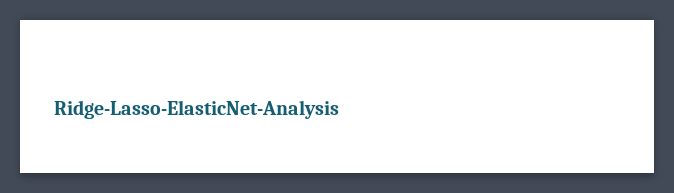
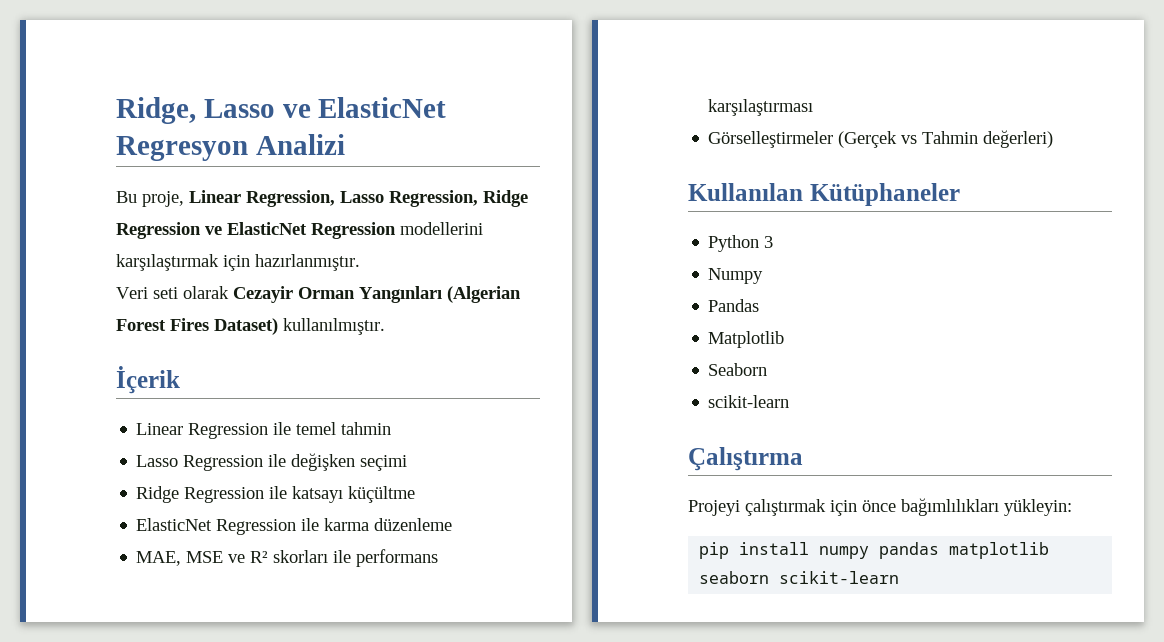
[54,100,339,119] Ridge-Lasso-ElasticNet-Analysis -> [116,97,447,124] [116,134,345,161] [116,190,528,207] [116,222,483,239] [116,254,360,271] [116,286,521,303] [116,318,385,335] [116,366,180,394] [136,422,392,439] [136,453,408,471] [136,486,416,503] [136,518,453,535] [136,549,439,567] [708,99,814,116] [708,130,1054,148] [688,183,960,206] [708,235,774,252] [708,268,764,284] [708,299,760,312] [708,331,785,348] [708,363,768,376] [708,395,790,408] [688,447,803,471] [688,498,1072,516] [699,542,1050,559] [699,571,900,584] Ridge, Lasso ve ElasticNet Regresyon Analizi // Bu proje, Linear Regression, Lasso Regression, Ridge Regression ve ElasticNet Regression modellerini karşılaştırmak için hazırlanmıştır. // Veri seti olarak Cezayir Orman Yangınları (Algerian Forest Fires Dataset) kullanılmıştır. // İçerik // Linear Regression ile temel tahmin // Lasso Regression ile değişken seçimi // Ridge Regression ile katsayı küçültme // ElasticNet Regression ile karma düzenleme // MAE, MSE ve R² skorları ile performans karşılaştırması // Görselleştirmeler (Gerçek vs Tahmin değerleri) // Kullanılan Kütüphaneler // Python 3 // Numpy // Pandas // Matplotlib // Seaborn // scikit-learn // Çalıştırma // Projeyi çalıştırmak için önce bağımlılıkları yükleyin: // pip install numpy pandas matplotlib seaborn scikit-learn

